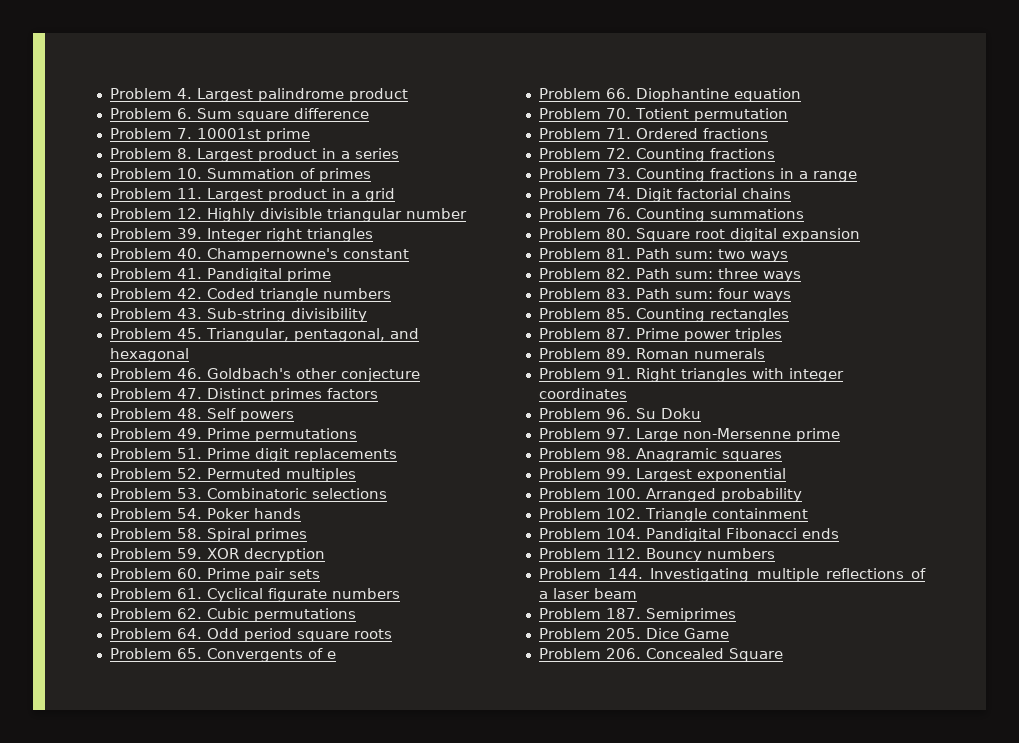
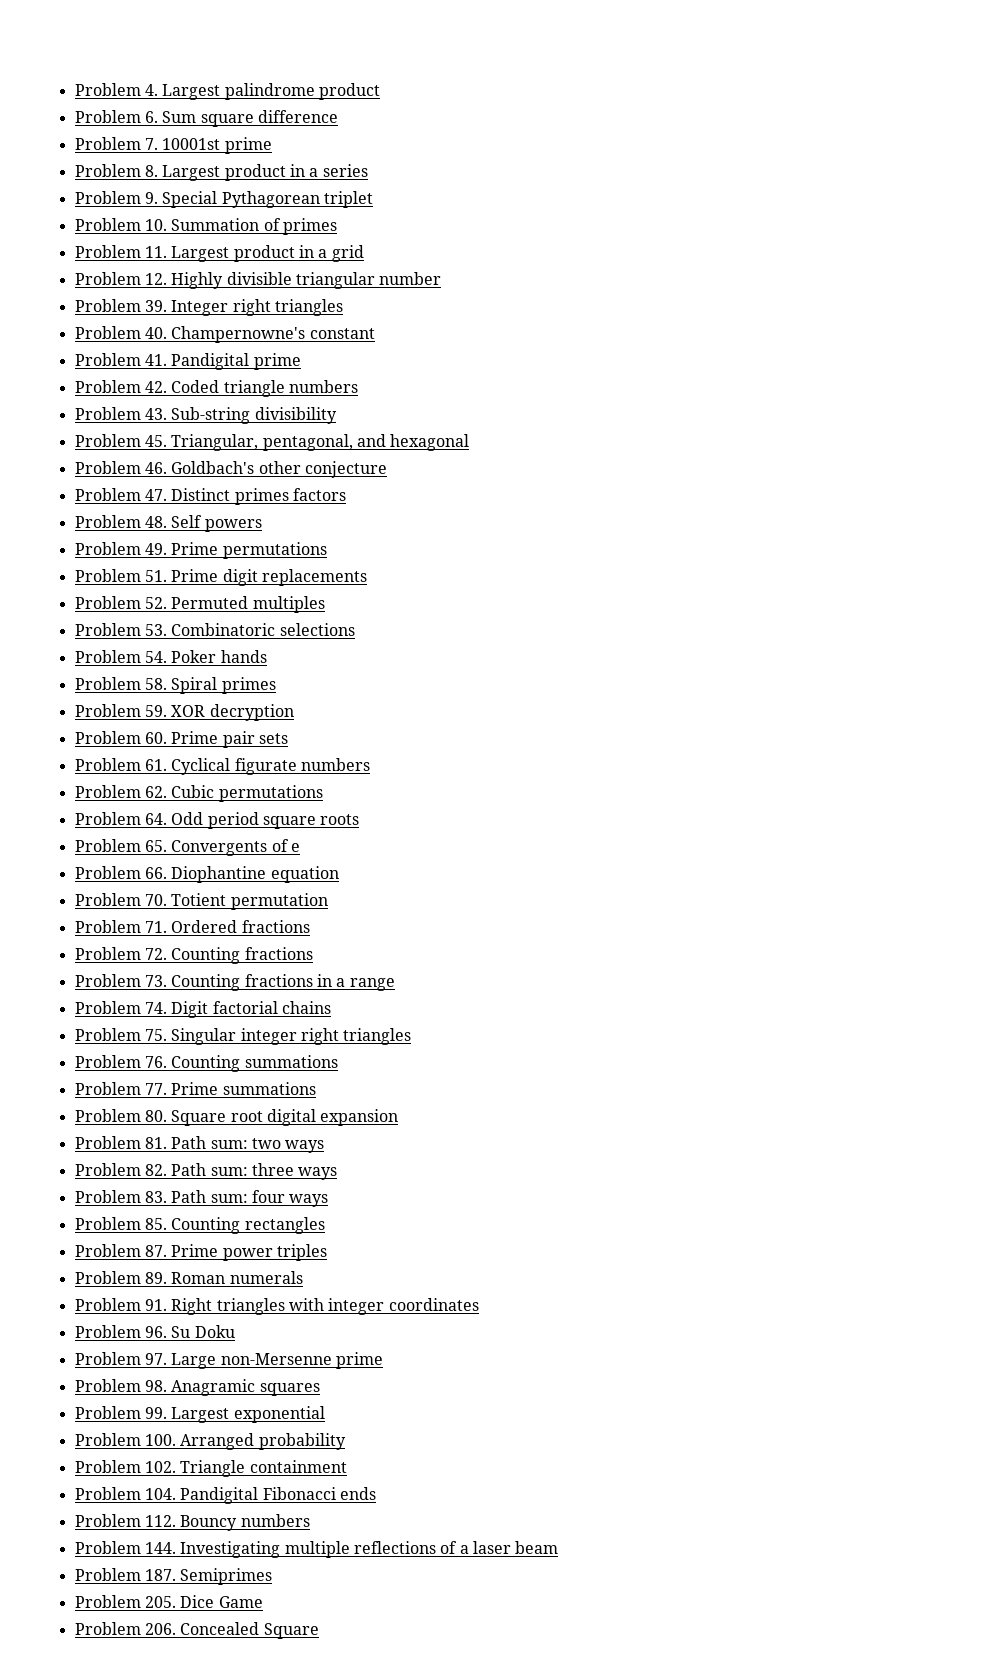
(399, 153) none -> [74,191,373,208] // Problem 9. Special Pythagorean triplet
(791, 193) none -> [74,1028,412,1045] // Problem 75. Singular integer right triangles
(804, 213) none -> [74,1082,316,1095] // Problem 77. Prime summations

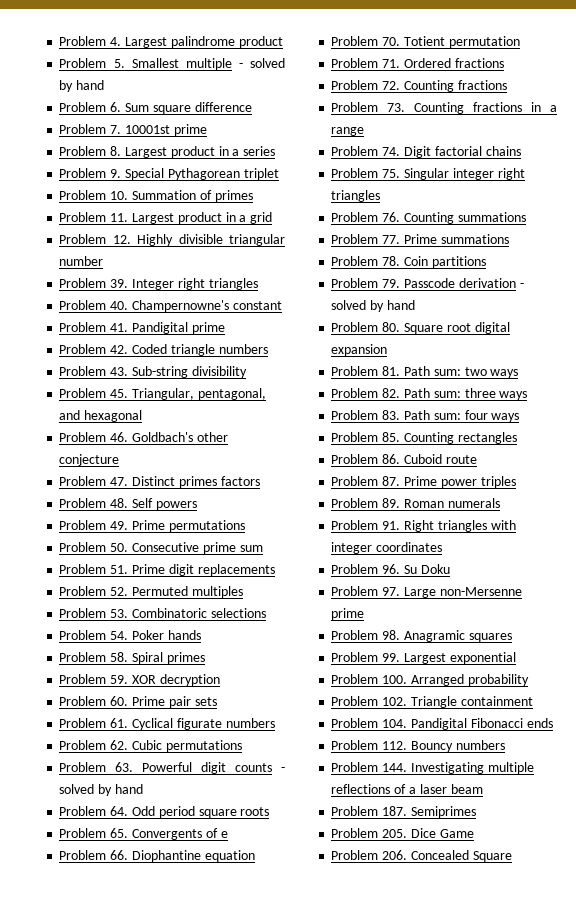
(380, 91) none -> [59,58,285,70] [59,80,105,92] // Problem 5. Smallest multiple - solved by hand
(327, 550) none -> [59,542,263,554] // Problem 50. Consecutive prime sum
(323, 793) none -> [59,762,285,774] [59,784,143,796] // Problem 63. Powerful digit counts - solved by hand
(316, 1088) none -> [331,256,486,268] [331,278,524,288] [331,300,415,312] // Problem 78. Coin partitions // Problem 79. Passcode derivation - solved by hand
(325, 1225) none -> [331,454,477,464] // Problem 86. Cuboid route

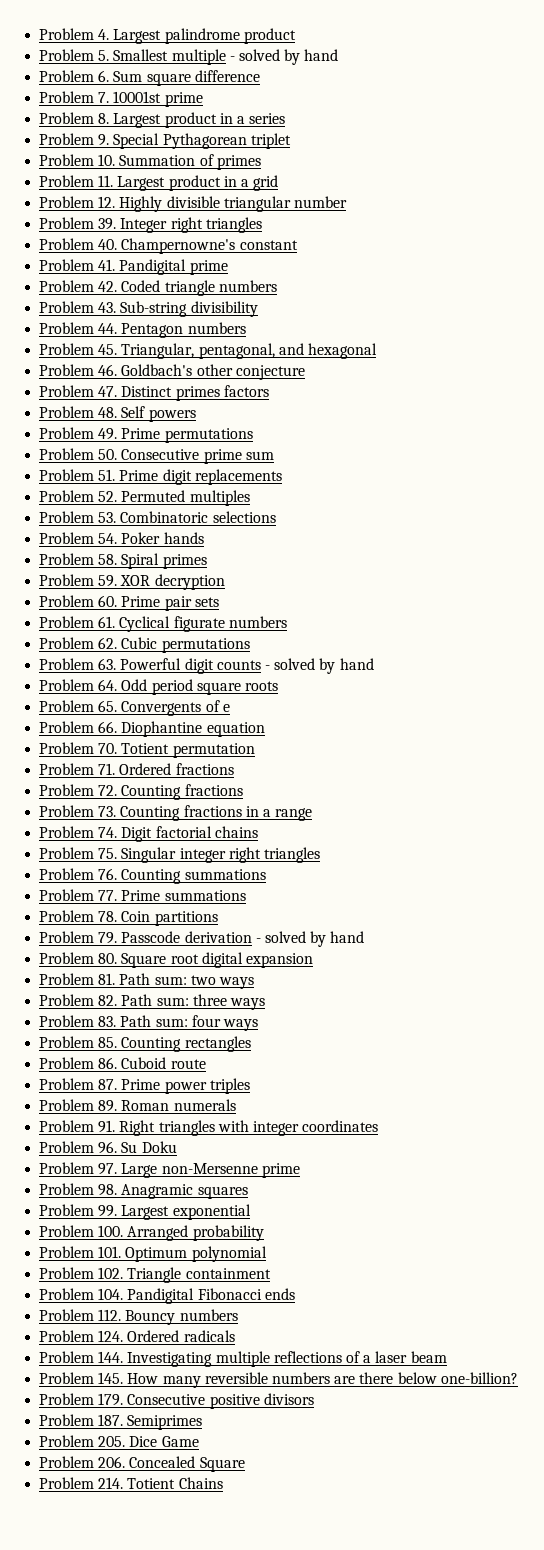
(247, 372) none -> [39,322,246,338] // Problem 44. Pentagon numbers
(529, 680) none -> [39,1246,267,1262] // Problem 101. Optimum polynomial
(505, 745) none -> [39,1330,235,1342] // Problem 124. Ordered radicals
(483, 789) none -> [39,1372,518,1388] [39,1393,314,1409] // Problem 145. How many reversible numbers are there below one-billion? // Problem 179. Consecutive positive divisors
(512, 856) none -> [39,1477,223,1489] // Problem 214. Totient Chains

